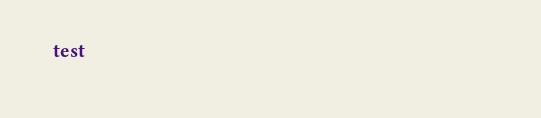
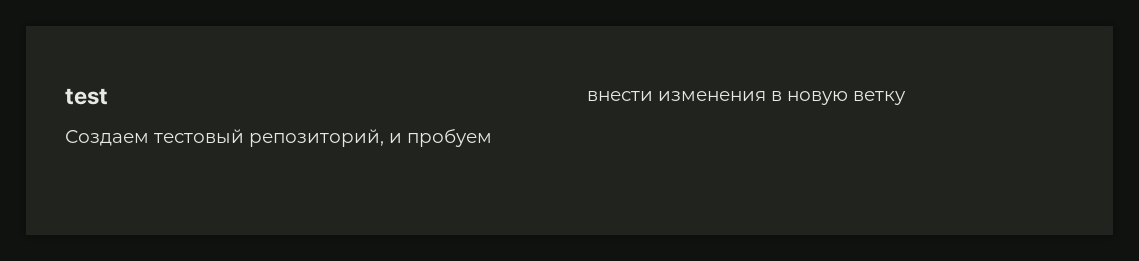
(85, 50) none -> [65,129,492,147] [587,91,906,105] // Создаем тестовый репозиторий, и пробуем внести изменения в новую ветку

